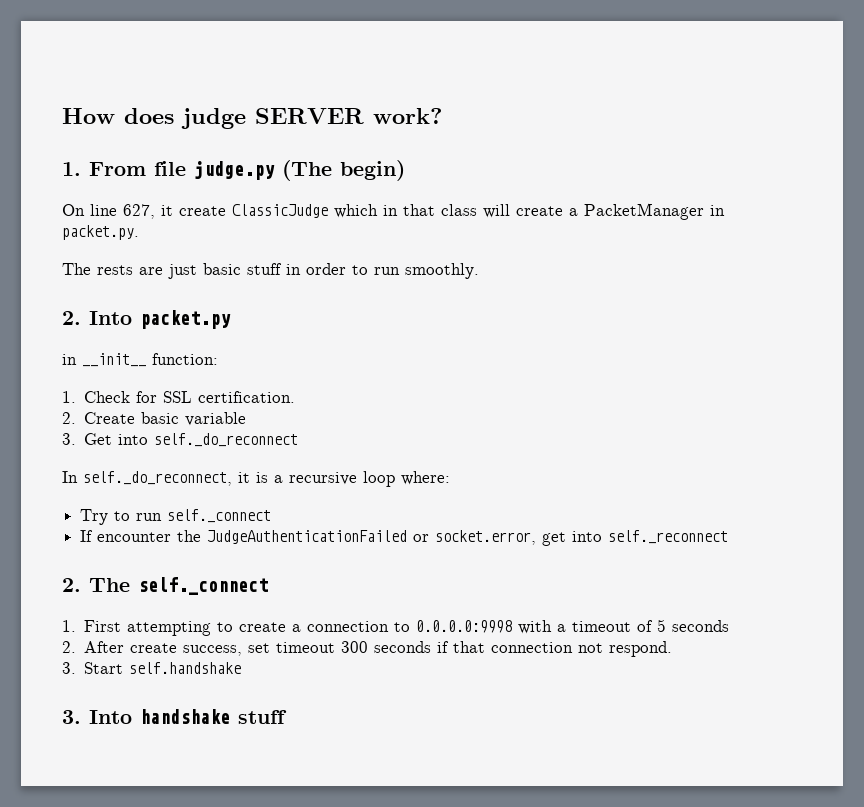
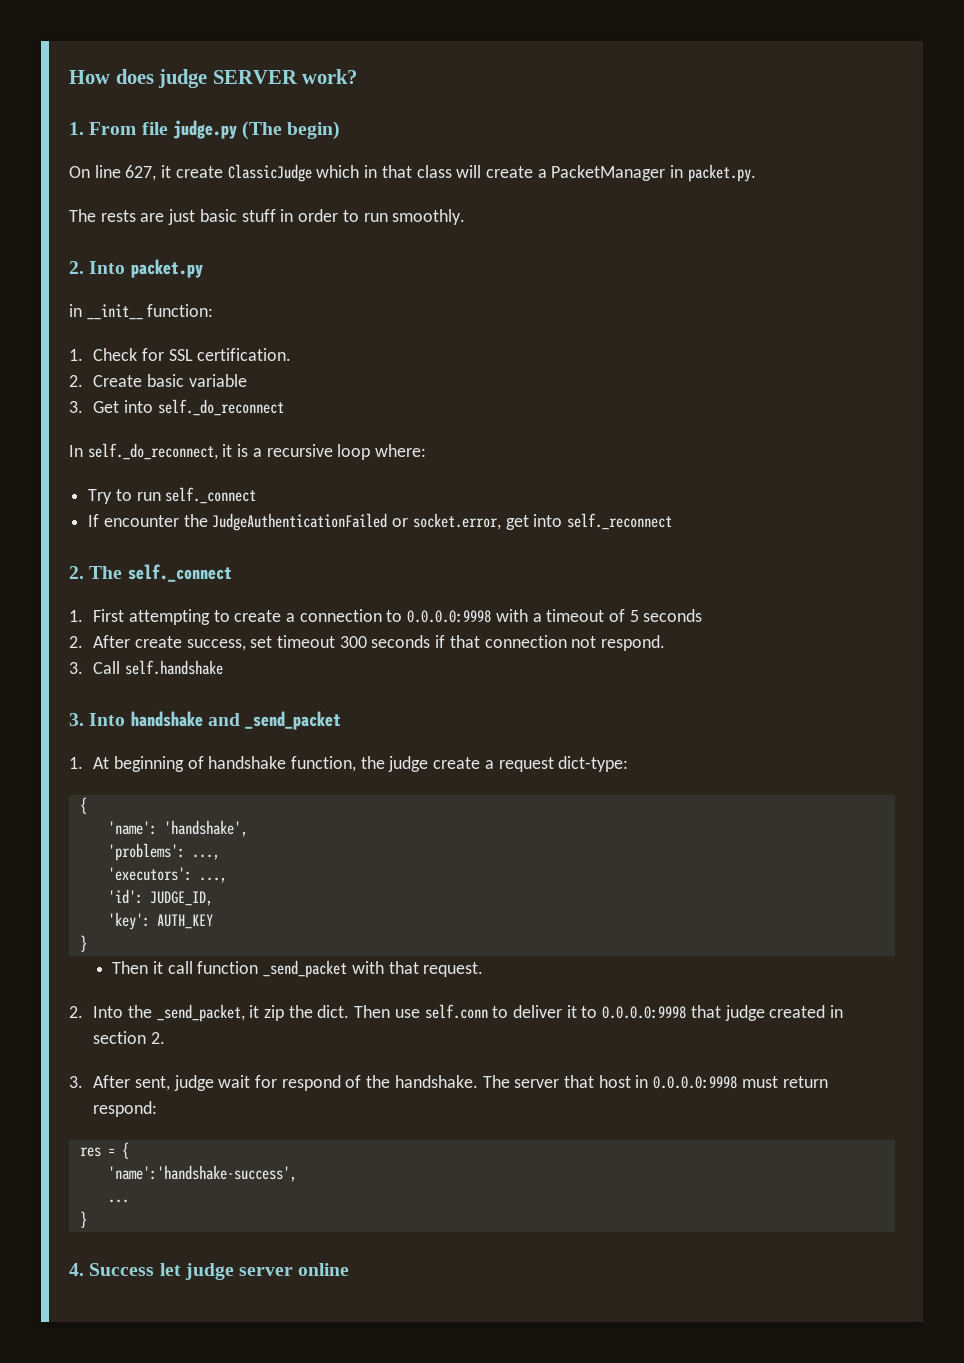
[84,662,124,674] Start -> [93,661,121,674] Call
[238,710,287,724] stuff -> [207,711,342,730] [69,756,629,772] [79,797,87,814] [107,820,248,837] [107,843,220,861] [107,867,227,883] [107,889,213,906] [107,912,213,930] [79,935,87,952] [112,960,484,978] [69,1004,844,1022] [93,1031,165,1044] [69,1075,828,1091] [93,1101,158,1117] [79,1142,129,1159] [107,1165,297,1182] [107,1199,129,1203] [79,1211,87,1228] [69,1263,350,1280] and _send_packet // 1. At beginning of handshake function, the judge create a request dict-type: // { // 'name': 'handshake', // 'problems': ..., // 'executors': ..., // 'id': JUDGE_ID, // 'key': AUTH_KEY // } // Then it call function _send_packet with that request. // 2. Into the _send_packet, it zip the dict. Then use self.conn to deliver it to 0.0.0.0:9998 that judge created in section 2. // 3. After sent, judge wait for respond of the handshake. The server that host in 0.0.0.0:9998 must return respond: // res = { // 'name':'handshake-success', // ... // } // 4. Success let judge server online

